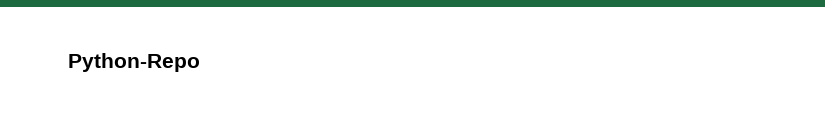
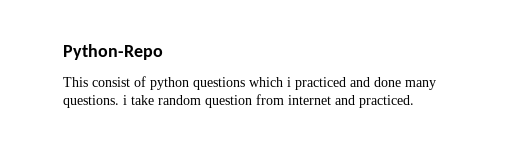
(200, 62) none -> [63,76,436,90] [63,94,414,108] // This consist of python questions which i practiced and done many questions. i take random question from internet and practiced.

